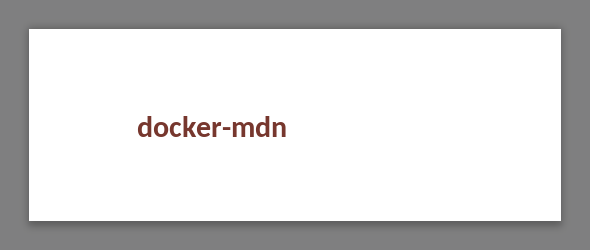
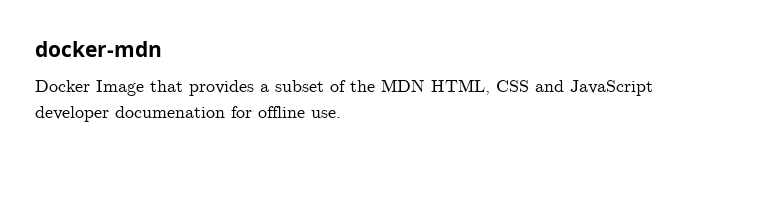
(287, 126) none -> [35,79,653,96] [35,106,341,122] // Docker Image that provides a subset of the MDN HTML, CSS and JavaScript developer documenation for offline use.

